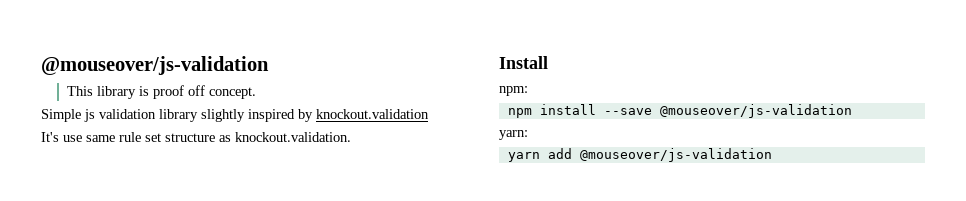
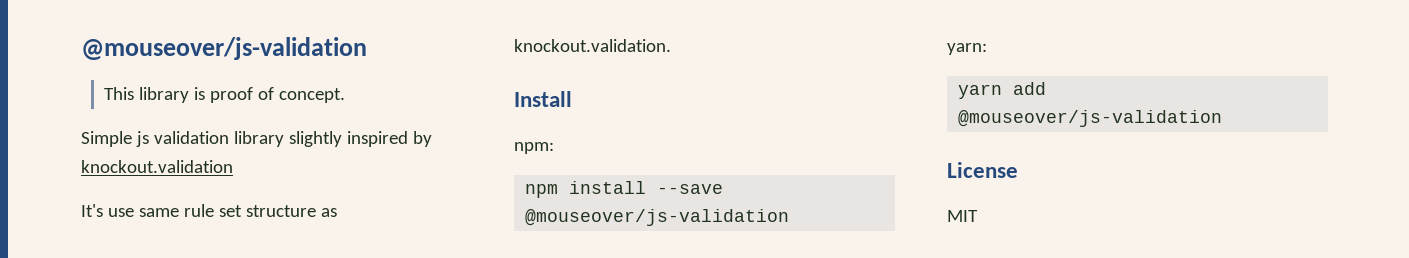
[188,85,206,96] off -> [258,87,275,100] of
(772, 155) none -> [947,162,1018,178] [947,210,978,222] // License // MIT

